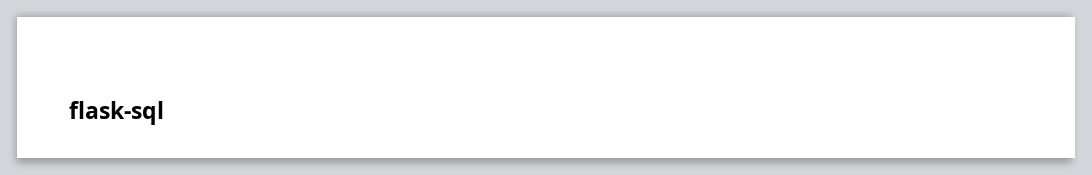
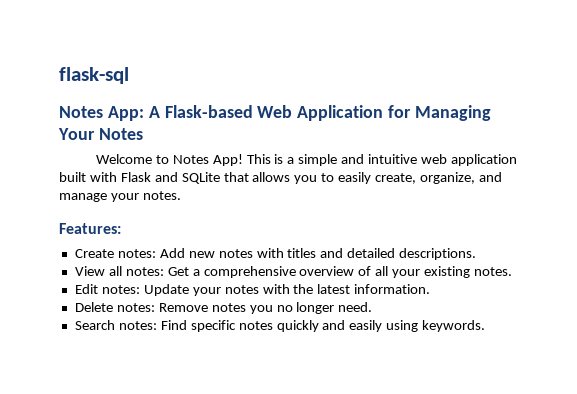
(164, 113) none -> [59,105,492,121] [58,128,143,140] [95,154,517,166] [59,172,502,184] [59,191,181,202] [59,223,121,234] [74,248,477,260] [74,266,513,278] [74,284,431,296] [74,302,373,314] [74,320,486,332] // Notes App: A Flask-based Web Application for Managing Your Notes // Welcome to Notes App! This is a simple and intuitive web application built with Flask and SQLite that allows you to easily create, organize, and manage your notes. // Features: // Create notes: Add new notes with titles and detailed descriptions. // View all notes: Get a comprehensive overview of all your existing notes. // Edit notes: Update your notes with the latest information. // Delete notes: Remove notes you no longer need. // Search notes: Find specific notes quickly and easily using keywords.

